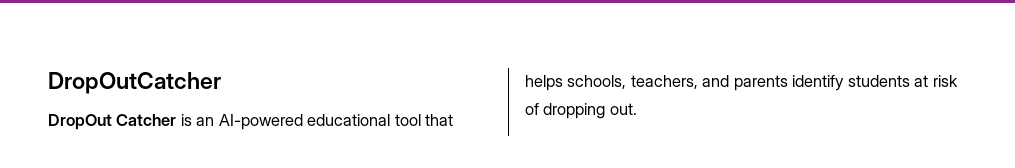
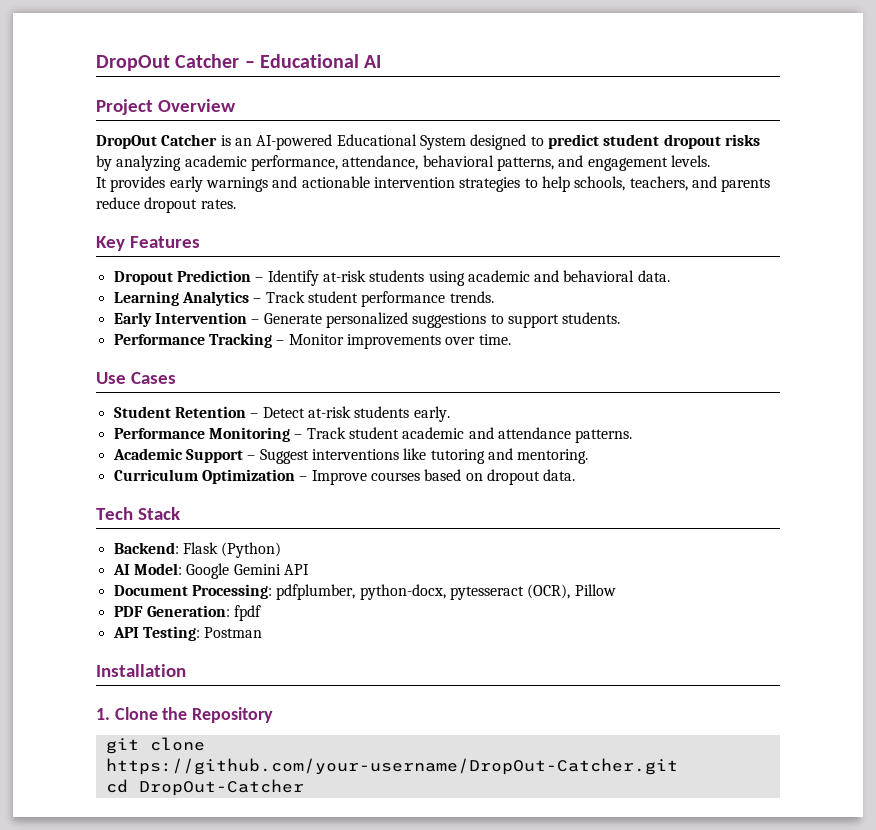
[48,72,221,94] DropOutCatcher -> [96,54,382,71] [96,99,236,115] DropOut Catcher – Educational AI // Project Overview
[307,114,454,126] [525,75,958,91] [525,103,637,119] educational tool that helps schools, teachers, and parents identify students at risk of dropping out. -> [336,134,760,150] [96,155,710,171] [96,176,771,192] [96,197,236,213] [96,236,200,251] [113,270,670,286] [113,291,494,307] [113,312,621,328] [113,333,511,349] [96,372,176,384] [113,406,450,422] [113,427,633,443] [112,448,589,464] [113,469,576,485] [96,507,180,520] [113,542,282,558] [112,563,309,579] [113,584,616,600] [113,605,262,621] [112,626,263,641] [96,664,186,677] [96,707,274,723] [105,737,205,754] [105,758,678,775] [105,779,304,796] Educational System designed to predict student dropout risks by analyzing academic performance, attendance, behavioral patterns, and engagement levels. // It provides early warnings and actionable intervention strategies to help schools, teachers, and parents reduce dropout rates. // Key Features // Dropout Prediction – Identify at-risk students using academic and behavioral data. // Learning Analytics – Track student performance trends. // Early Intervention – Generate personalized suggestions to support students. // Performance Tracking – Monitor improvements over time. // Use Cases // Student Retention – Detect at-risk students early. // Performance Monitoring – Track student academic and attendance patterns. // Academic Support – Suggest interventions like tutoring and mentoring. // Curriculum Optimization – Improve courses based on dropout data. // Tech Stack // Backend: Flask (Python) // AI Model: Google Gemini API // Document Processing: pdfplumber, python-docx, pytesseract (OCR), Pillow // PDF Generation: fpdf // API Testing: Postman // Installation // 1. Clone the Repository // git clone https://github.com/your-username/DropOut-Catcher.git // cd DropOut-Catcher

